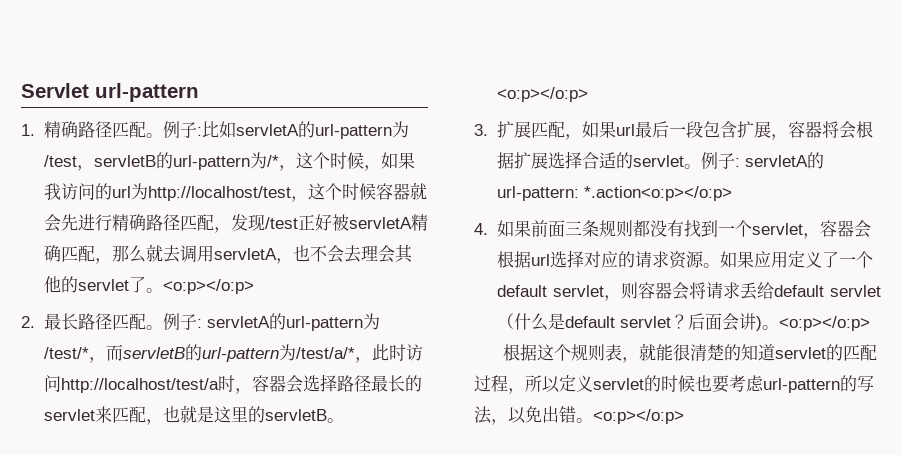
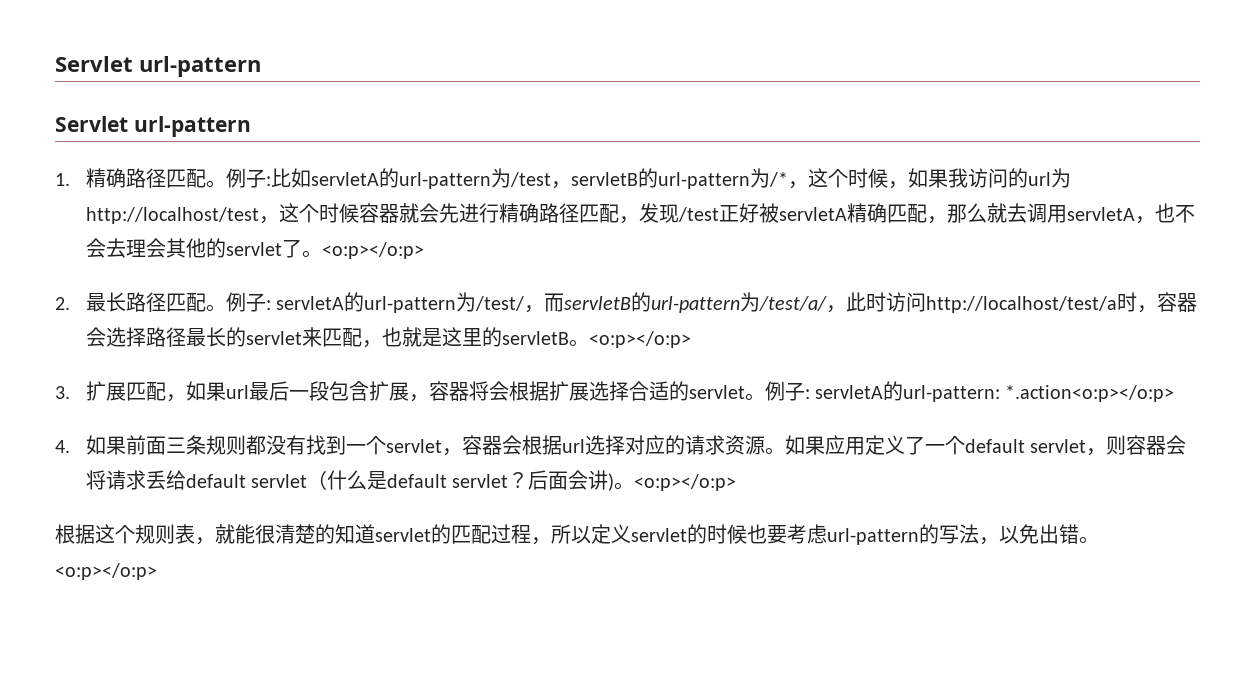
[21,83,199,102] Servlet url-pattern -> [55,56,261,77] [55,116,251,137] Servlet url-pattern // Servlet url-pattern
[43,347,89,359] /test/* -> [474,296,524,311] /test/
[295,347,355,359] /test/a/* -> [758,296,827,311] /test/a/

